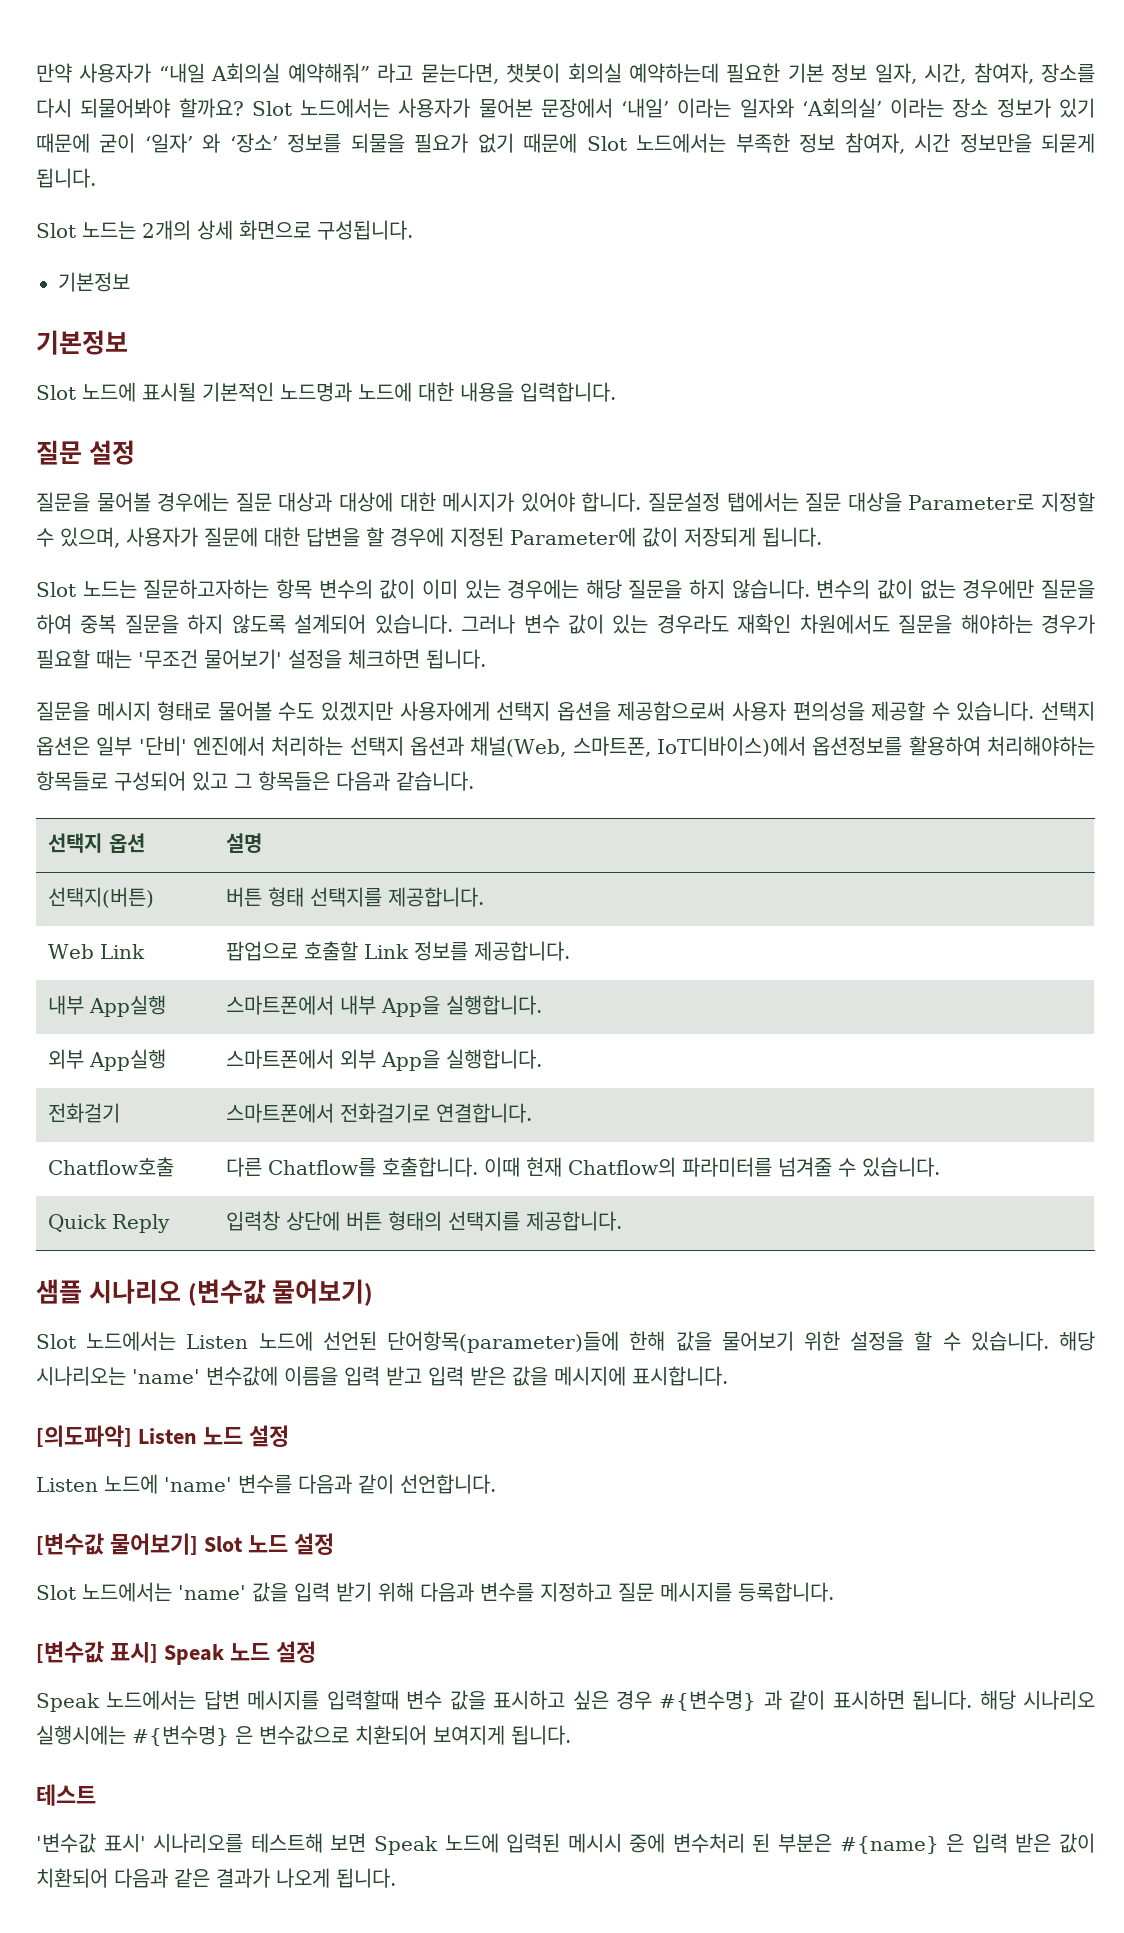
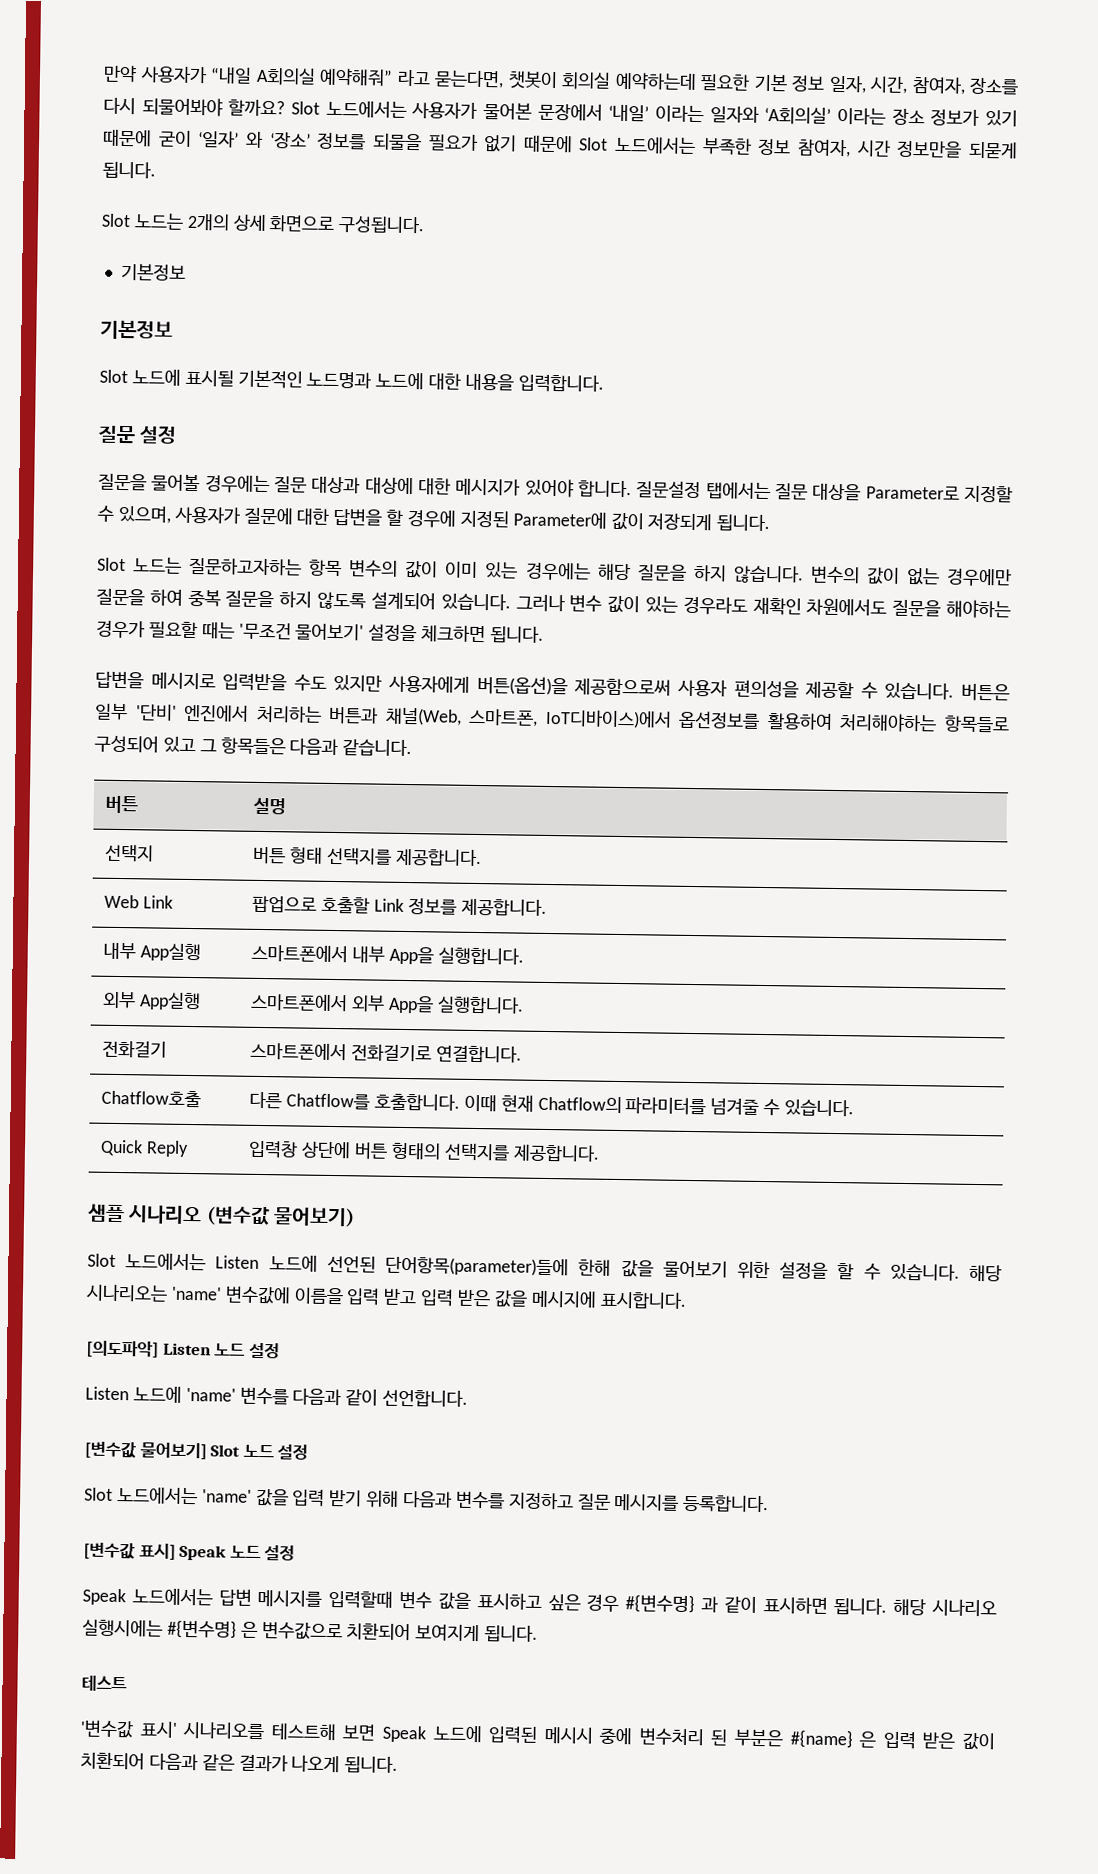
[36,701,611,721] 질문을 메시지 형태로 물어볼 수도 있겠지만 사용자에게 선택지 옵션을 -> [95,670,568,696] 답변을 메시지로 입력받을 수도 있지만 사용자에게 버튼(옵션)을
[1041,701,1096,721] [36,736,90,756] 선택지 옵션은 -> [961,683,1011,702] 버튼은
[349,736,465,756] 선택지 옵션과 -> [328,706,380,725] 버튼과
[48,833,146,853] 선택지 옵션 -> [105,795,139,814] 버튼
[48,887,155,908] 선택지(버튼) -> [105,843,155,863] 선택지

